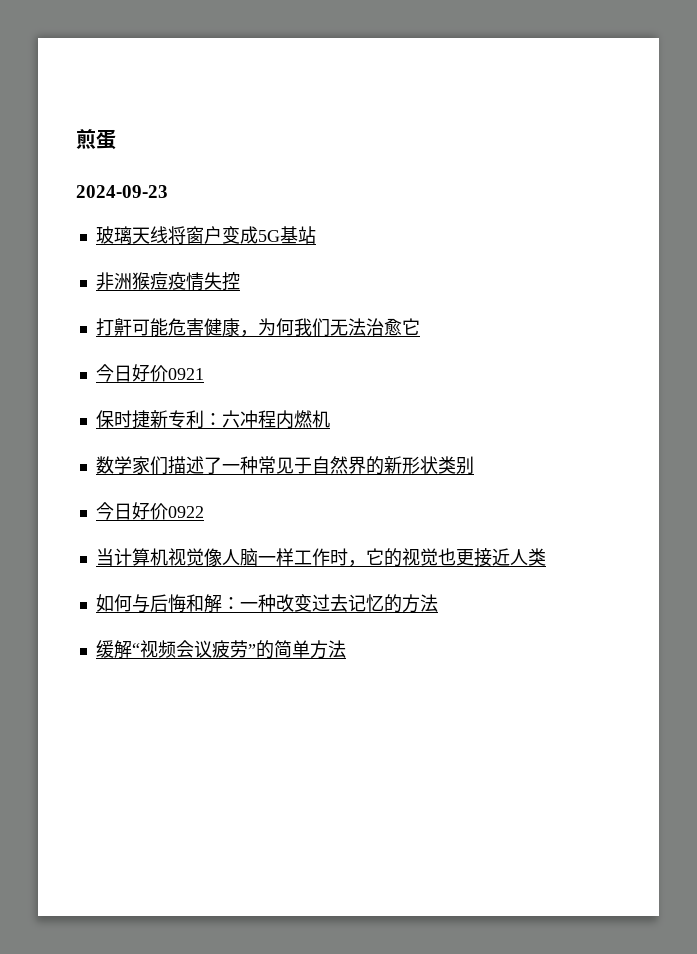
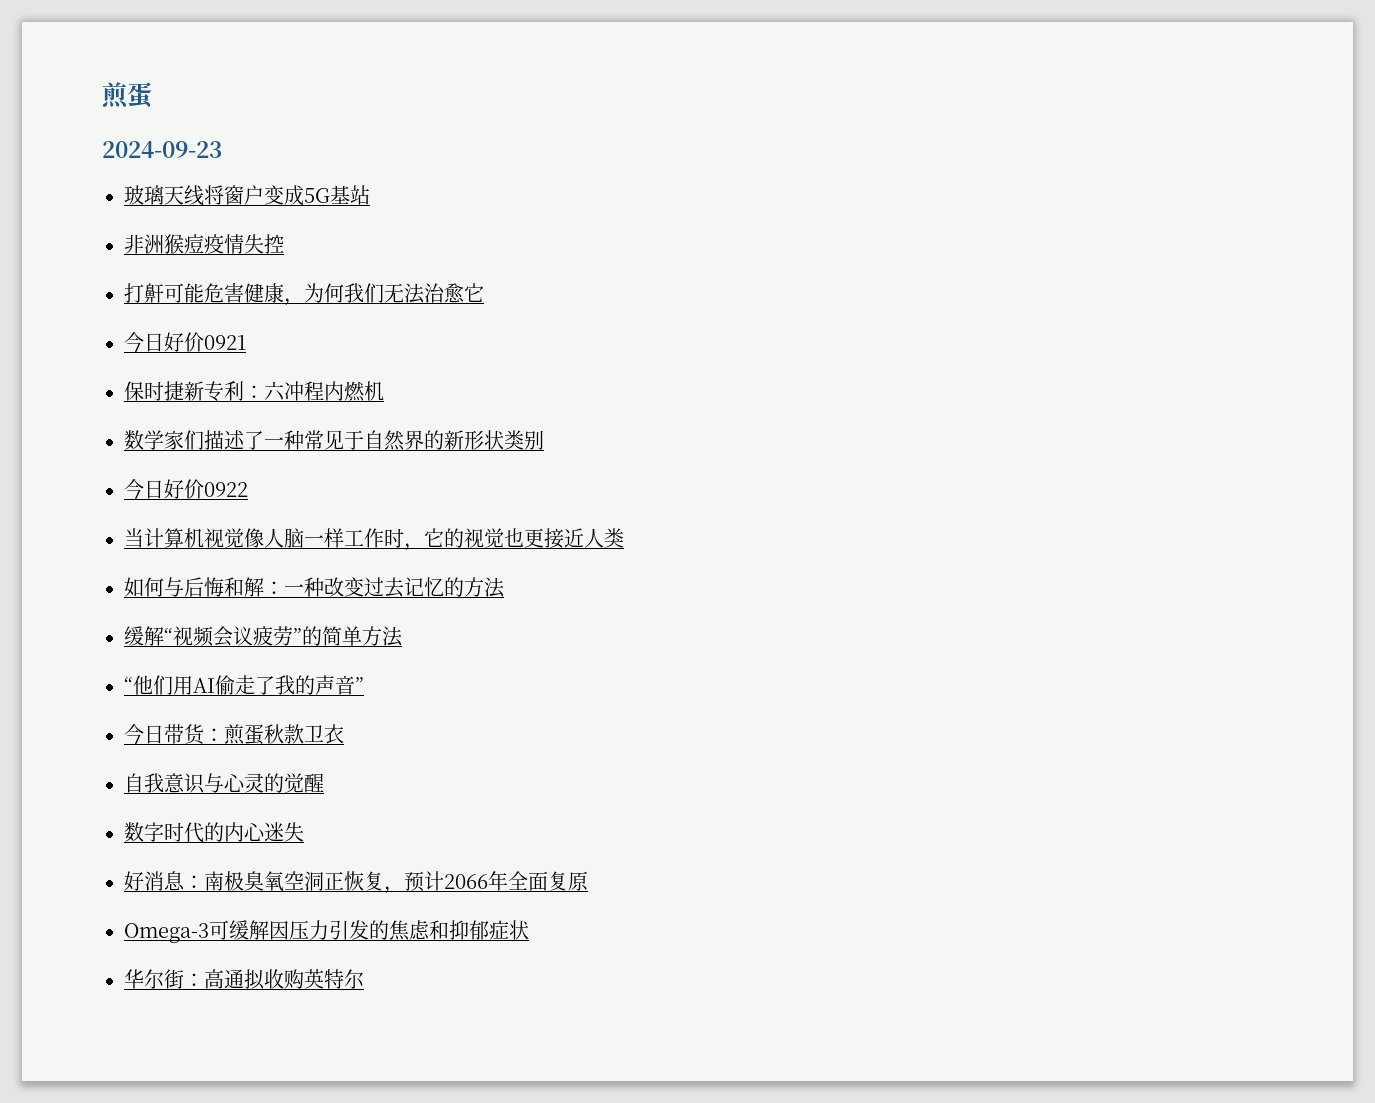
(346, 649) none -> [124,675,364,695] [124,724,344,745] [124,773,324,794] [124,822,304,843] [124,871,588,894] [124,920,529,943] [124,969,364,990] // “他们用AI偷走了我的声音” // 今日带货：煎蛋秋款卫衣 // 自我意识与心灵的觉醒 // 数字时代的内心迷失 // 好消息：南极臭氧空洞正恢复，预计2066年全面复原 // Omega-3可缓解因压力引发的焦虑和抑郁症状 // 华尔街：高通拟收购英特尔

